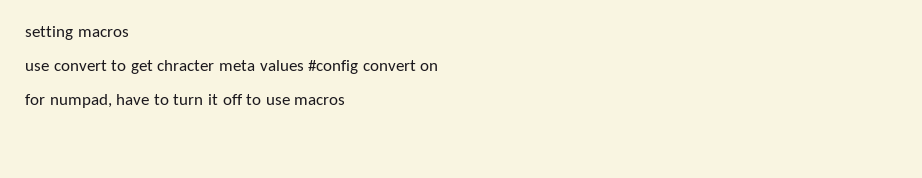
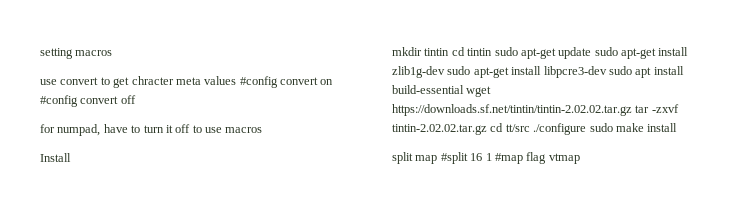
(439, 67) none -> [40,95,136,107] #config convert off
(346, 101) none -> [40,153,71,162] [392,47,689,59] [392,66,684,78] [392,85,492,97] [392,104,679,116] [392,123,678,135] [392,152,580,164] // Install // mkdir tintin cd tintin sudo apt-get update sudo apt-get install zlib1g-dev sudo apt-get install libpcre3-dev sudo apt install build-essential wget https://downloads.sf.net/tintin/tintin-2.02.02.tar.gz tar -zxvf tintin-2.02.02.tar.gz cd tt/src ./configure sudo make install // split map #split 16 1 #map flag vtmap

